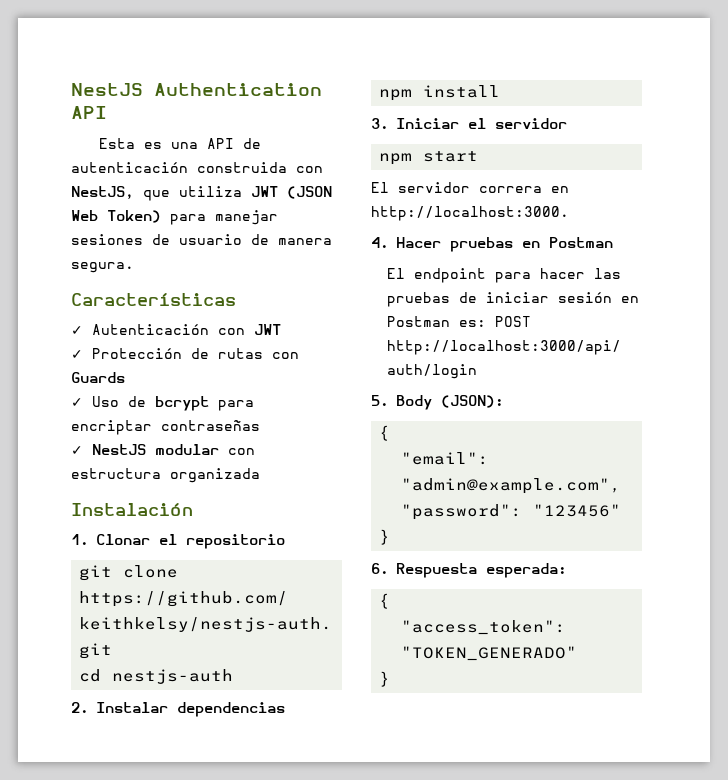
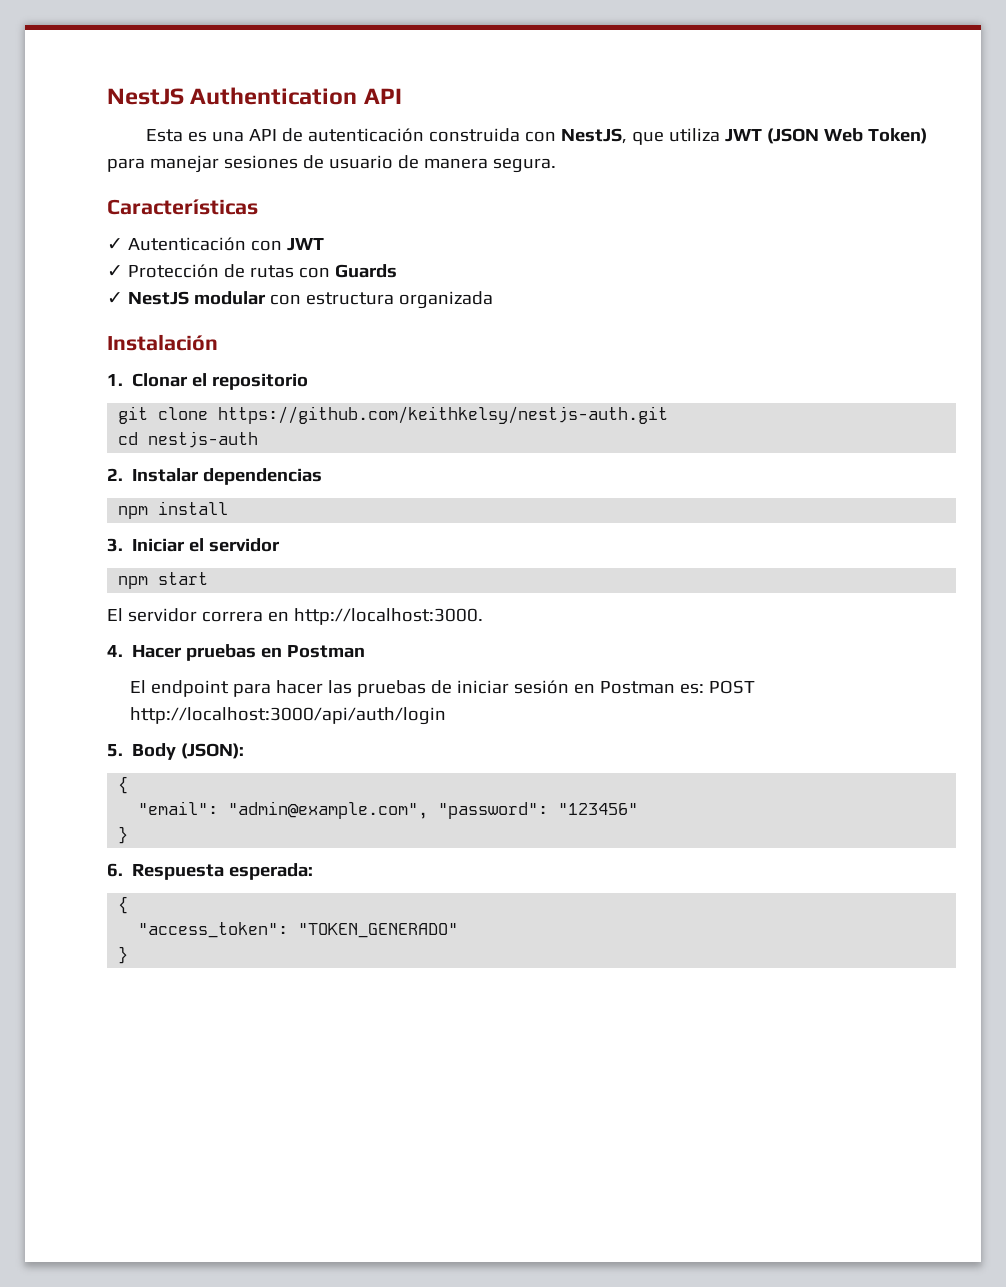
[71,396,254,411] [71,420,260,435] // ✓ Uso de bcrypt para encriptar contraseñas -> (397, 271) none

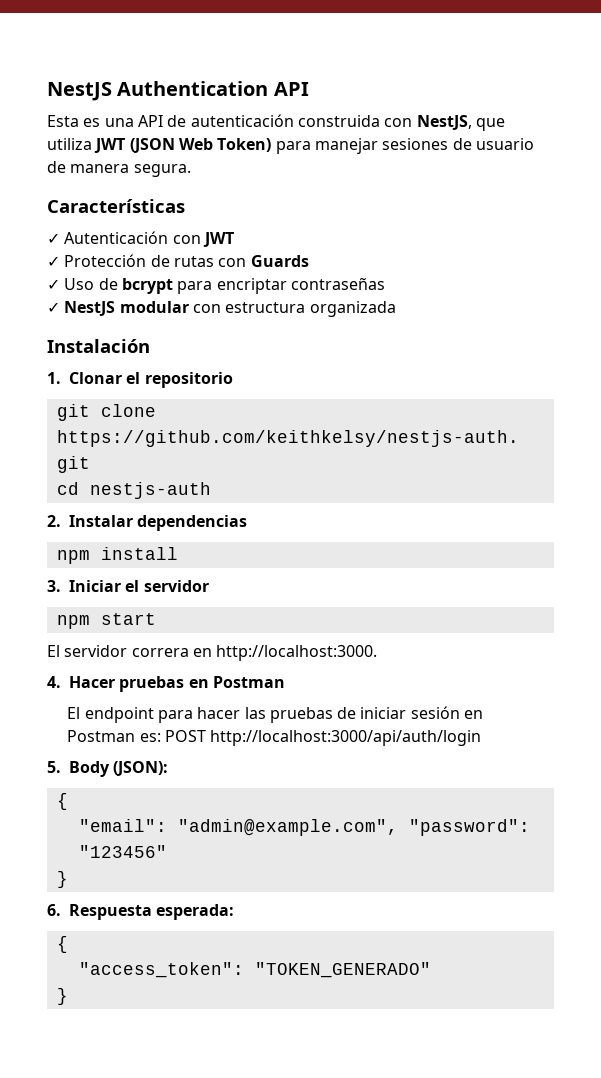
(397, 271) none -> [47,277,385,294] // ✓ Uso de bcrypt para encriptar contraseñas

